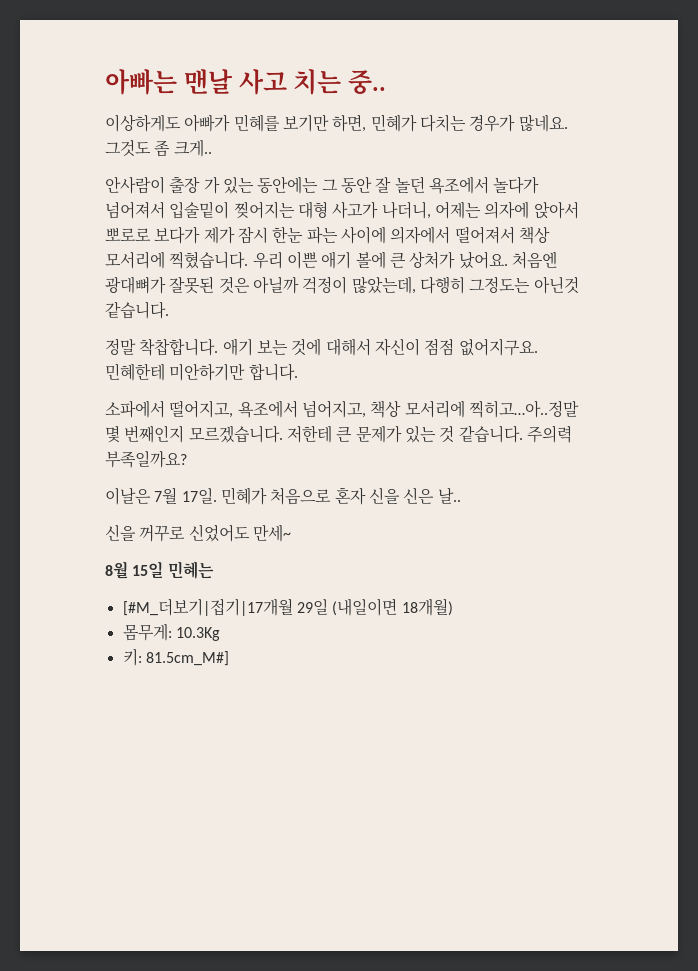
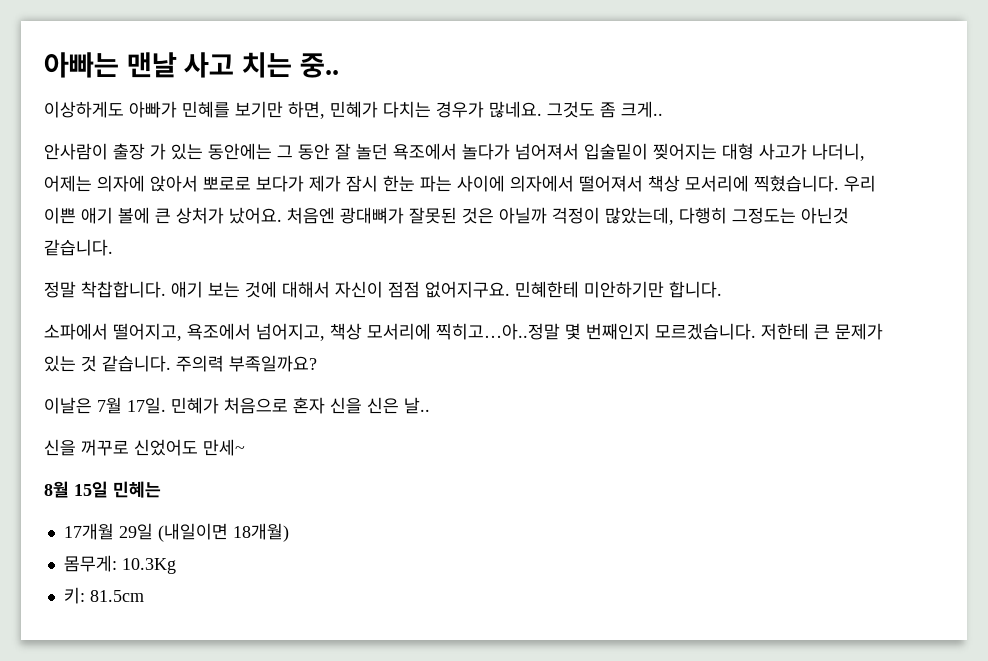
[122,598,293,616] [#M_더보기|접기|17개월 -> [63,523,114,540] 17개월
[145,651,229,666] 81.5cm_M#] -> [89,590,144,602] 81.5cm

